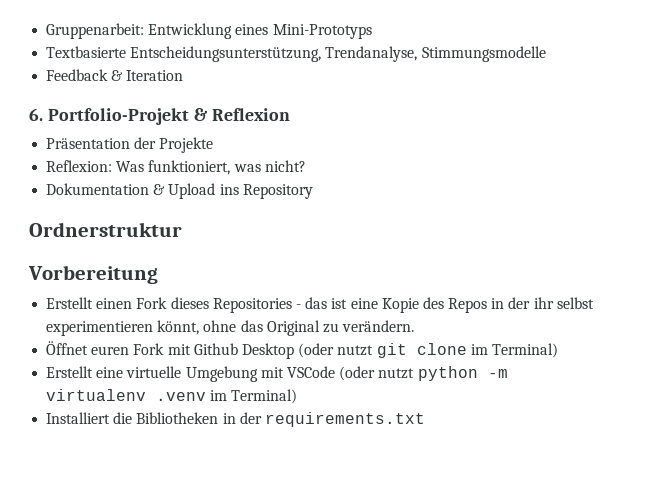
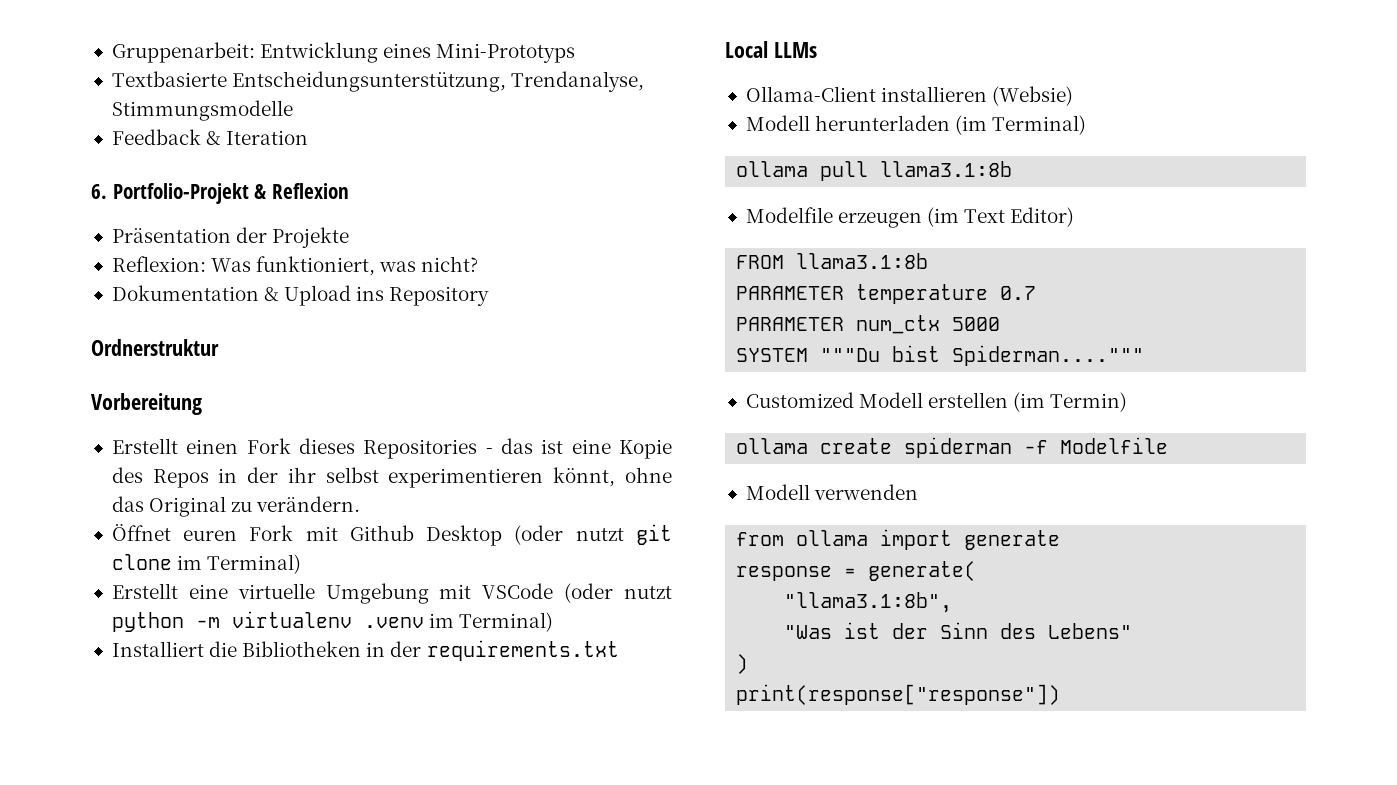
(425, 419) none -> [725,41,817,58] [745,86,1074,106] [745,115,1087,135] [736,161,1013,181] [745,207,1075,228] [736,253,929,269] [736,284,1037,304] [736,315,1001,334] [736,345,1145,366] [745,392,1128,412] [736,437,1169,458] [745,484,919,500] [736,529,1061,550] [736,561,977,581] [784,592,953,613] [784,622,1133,639] [736,654,749,674] [736,684,1061,705] // Local LLMs // Ollama-Client installieren (Websie) // Modell herunterladen (im Terminal) // ollama pull llama3.1:8b // Modelfile erzeugen (im Text Editor) // FROM llama3.1:8b // PARAMETER temperature 0.7 // PARAMETER num_ctx 5000 // SYSTEM """Du bist Spiderman....""" // Customized Modell erstellen (im Termin) // ollama create spiderman -f Modelfile // Modell verwenden // from ollama import generate // response = generate( // "llama3.1:8b", // "Was ist der Sinn des Lebens" // ) // print(response["response"])

